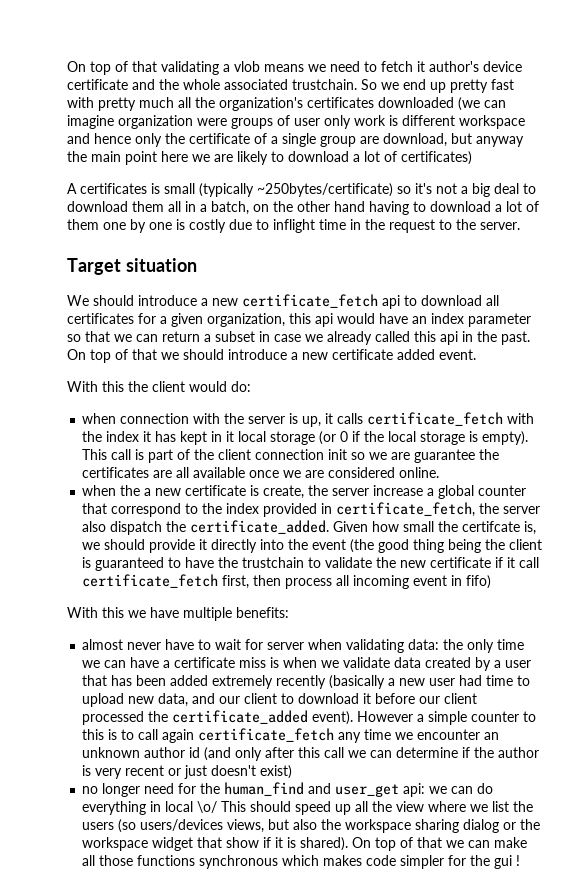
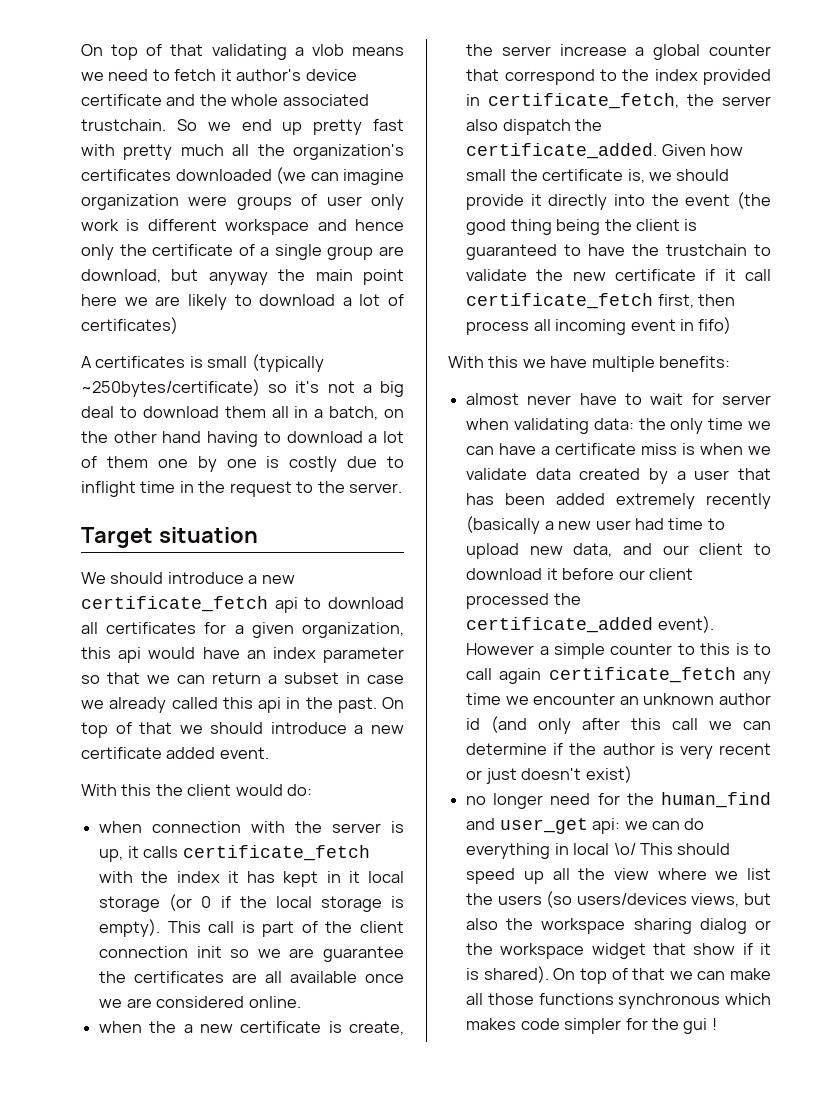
[462,521,521,532] certifcate -> [542,169,624,181] certificate

